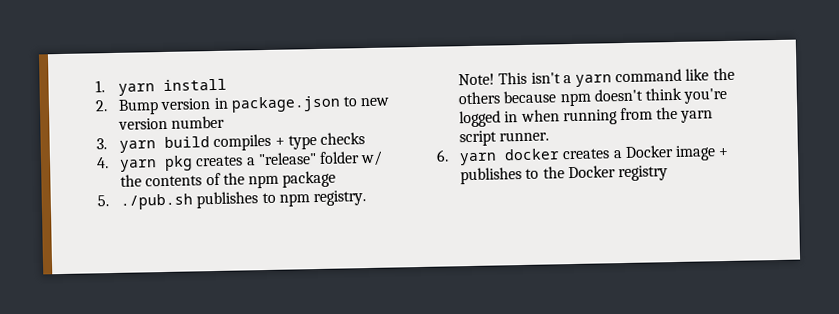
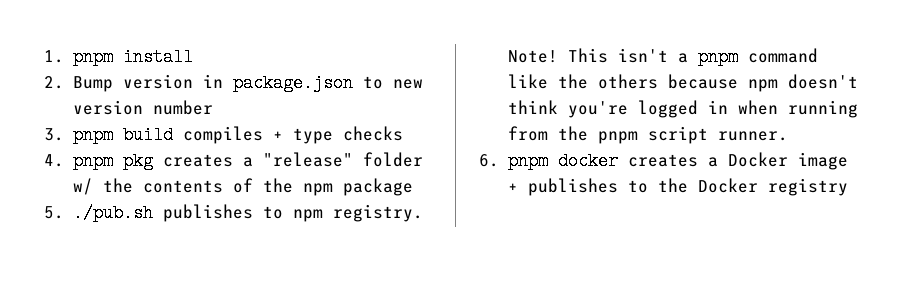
[118,83,156,96] yarn -> [72,48,113,66] pnpm
[119,140,157,153] yarn -> [72,126,113,144] pnpm
[119,159,158,172] yarn -> [72,152,113,170] pnpm
[575,74,613,87] yarn -> [697,48,738,66] pnpm
[680,110,714,123] yarn -> [597,131,638,144] pnpm
[459,152,498,166] yarn -> [507,152,548,170] pnpm

